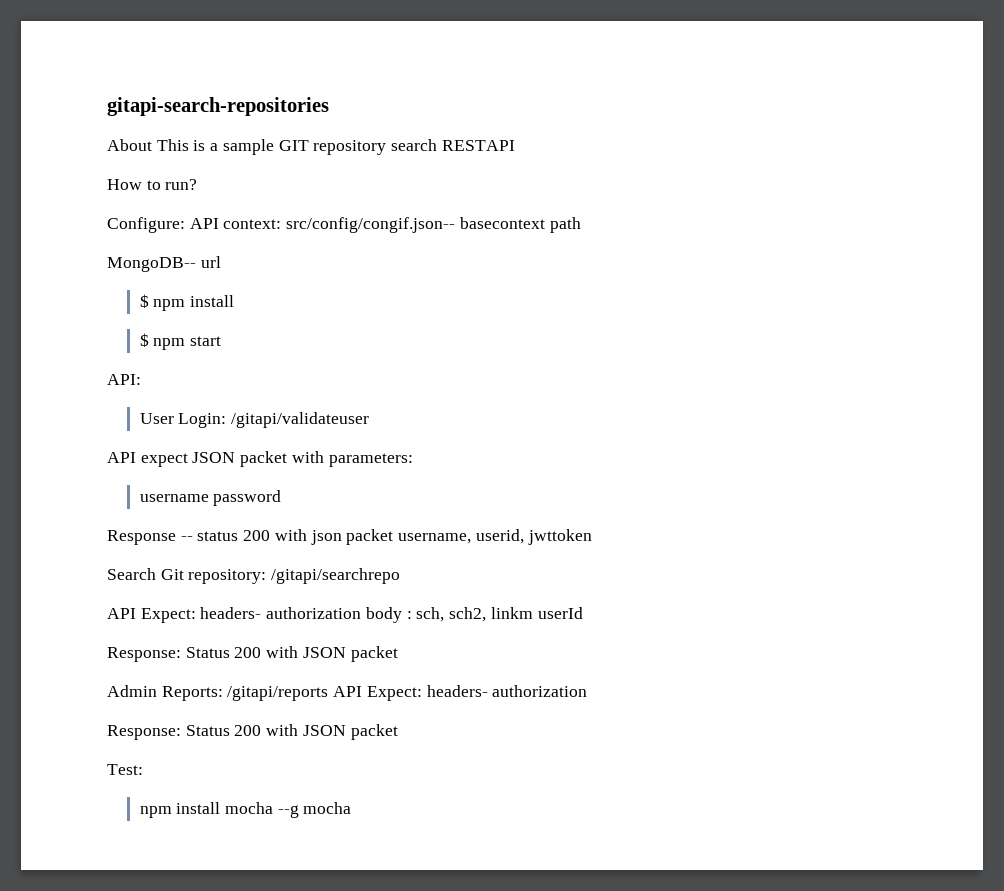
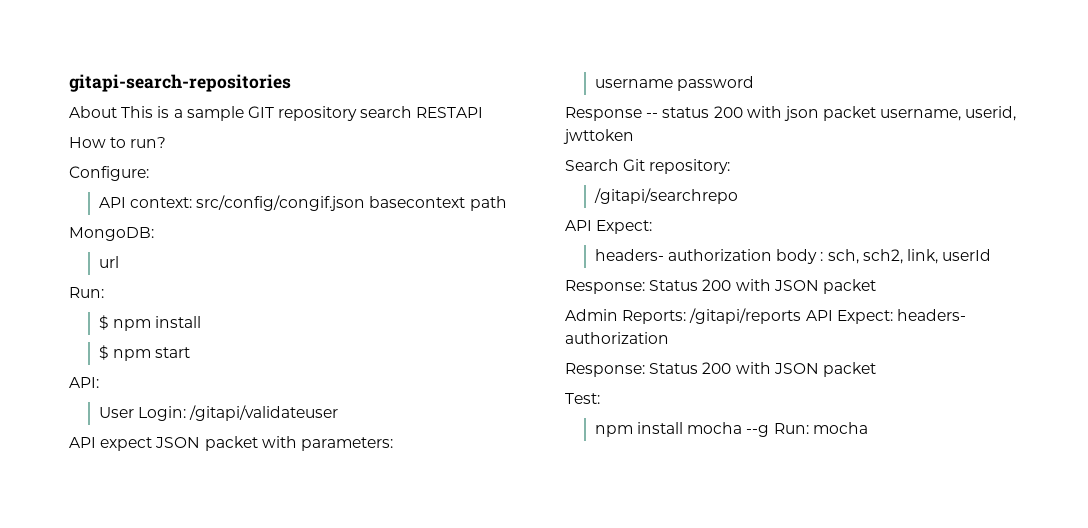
(185, 225) none -> (149, 173) //
[286,217,456,233] src/config/congif.json-- -> [196,195,366,211] src/config/congif.json
[107,257,196,272] MongoDB-- -> [69,227,154,241] MongoDB: //
(221, 262) none -> [69,287,104,298] // Run:
(267, 576) none -> (731, 166) //
(196, 615) none -> (653, 227) //
[490,607,533,619] linkm -> [906,249,938,264] link,
(299, 811) none -> [773,423,809,434] Run:

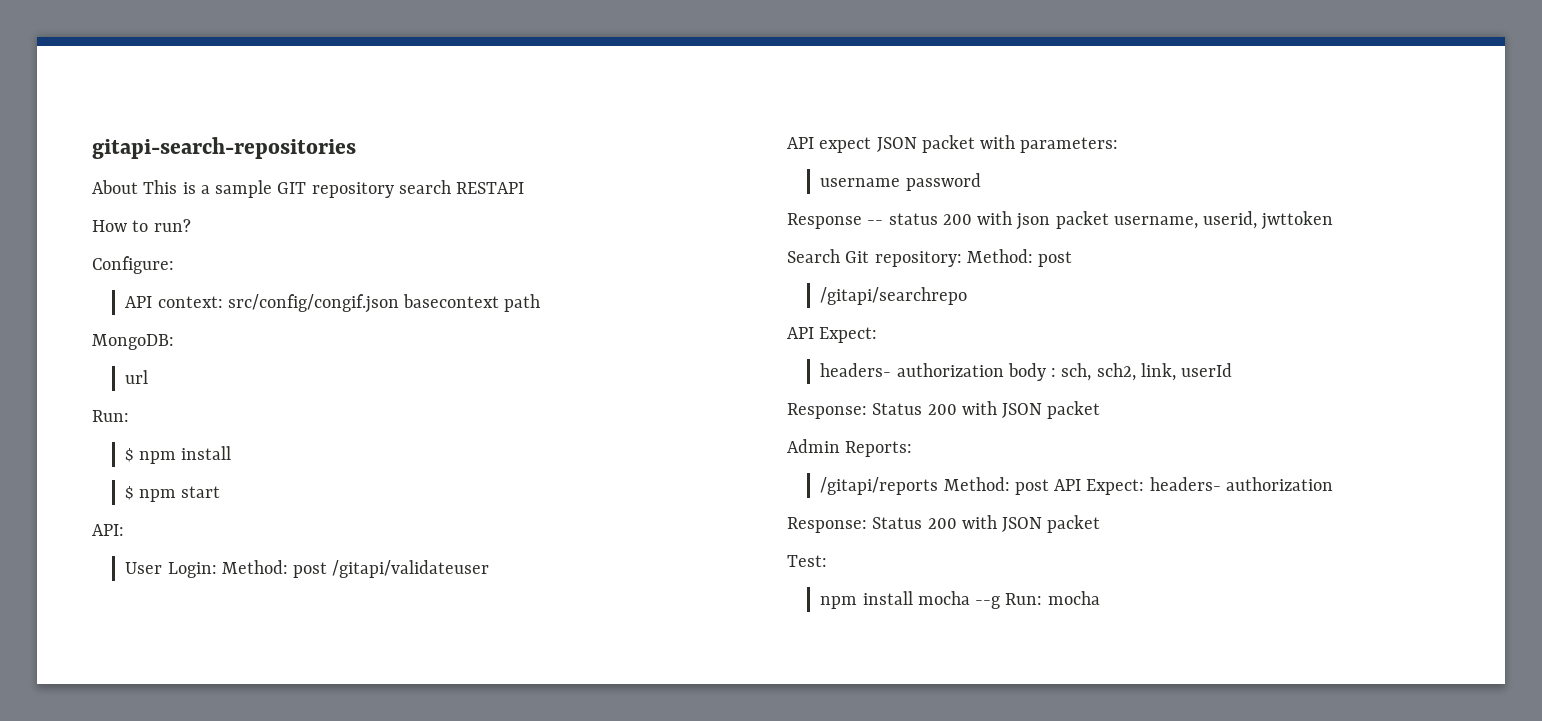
(187, 413) none -> [221,560,328,578] Method: post
(731, 166) none -> [966,249,1073,267] Method: post
[689,308,802,324] /gitapi/reports -> [820,477,1049,495] // /gitapi/reports Method: post

